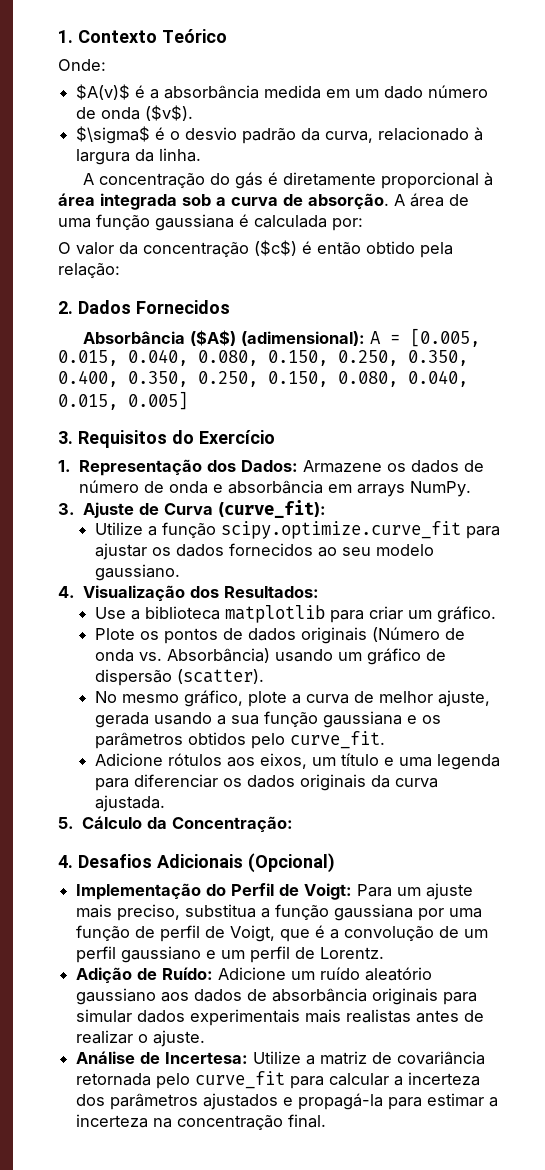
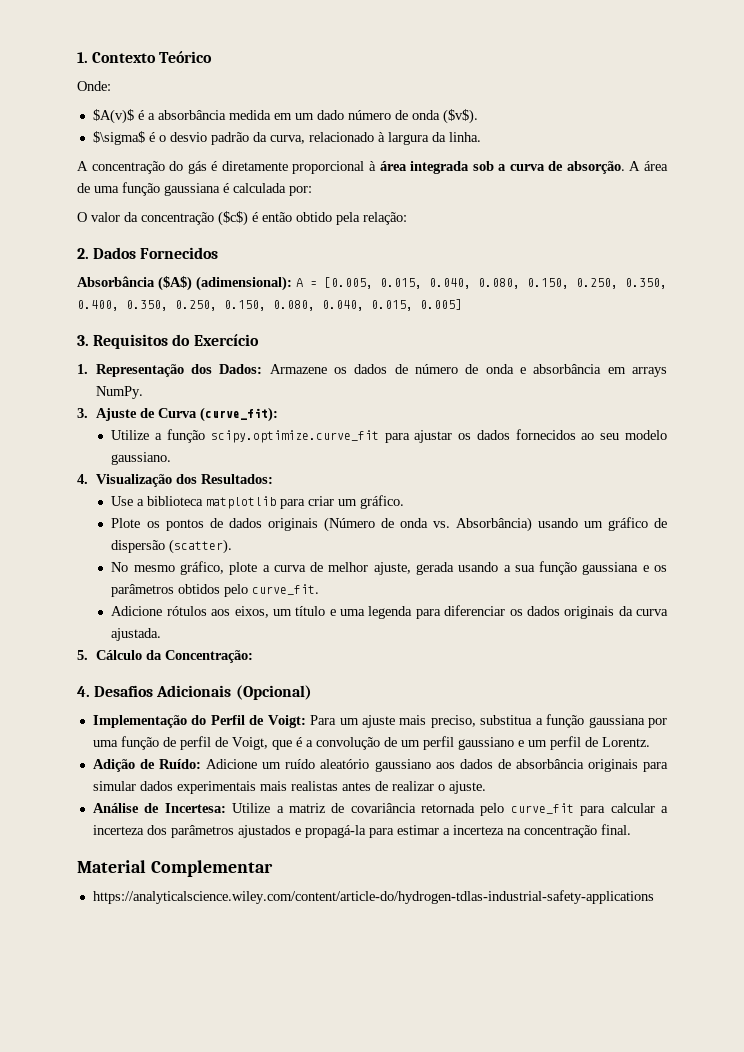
(327, 1121) none -> [77,860,273,877] [92,890,654,904] // Material Complementar // https://analyticalscience.wiley.com/content/article-do/hydrogen-tdlas-industrial-safety-applications

